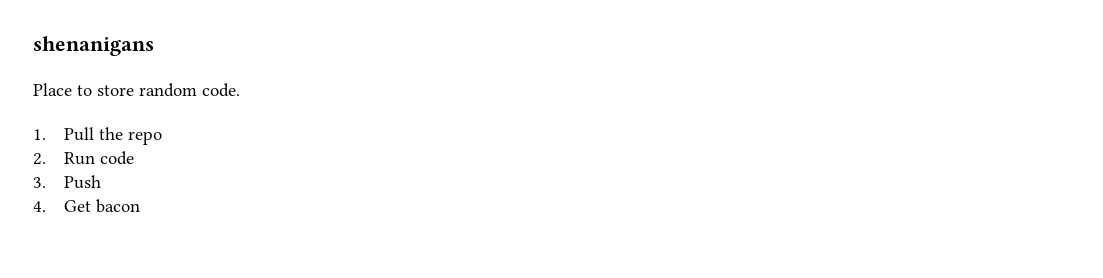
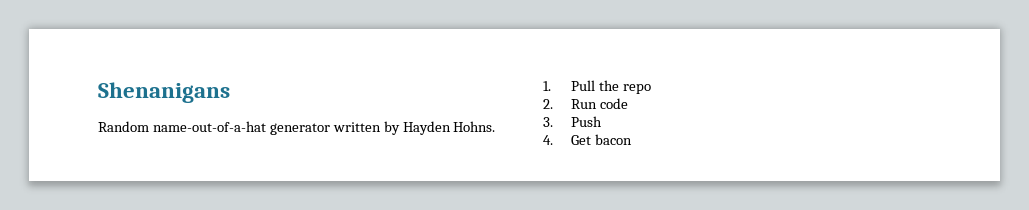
[33,36,154,56] [33,83,240,97] shenanigans // Place to store random code. -> [98,82,230,103] [98,121,496,135] Shenanigans // Random name-out-of-a-hat generator written by Hayden Hohns.

